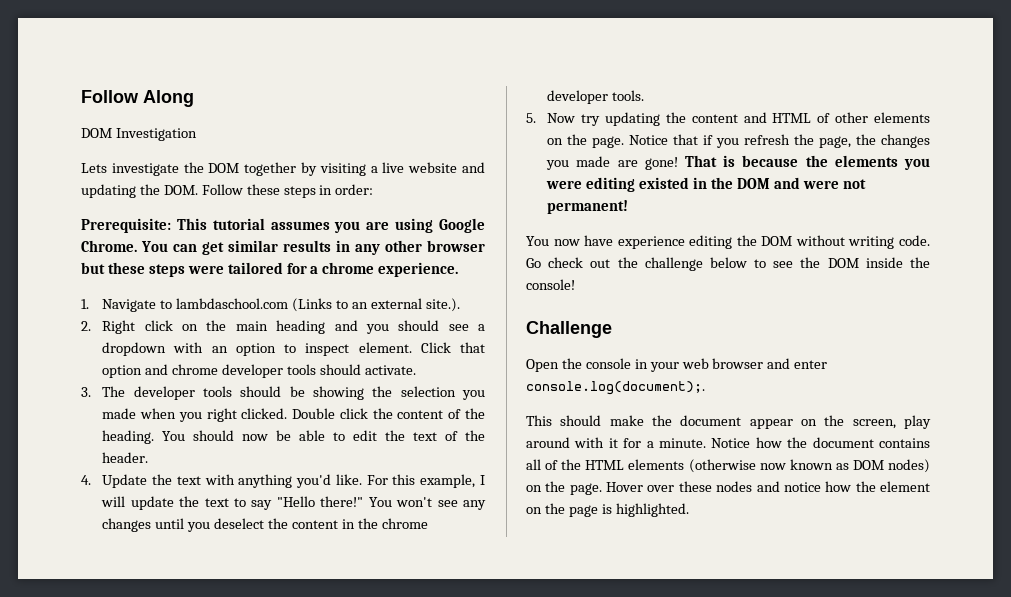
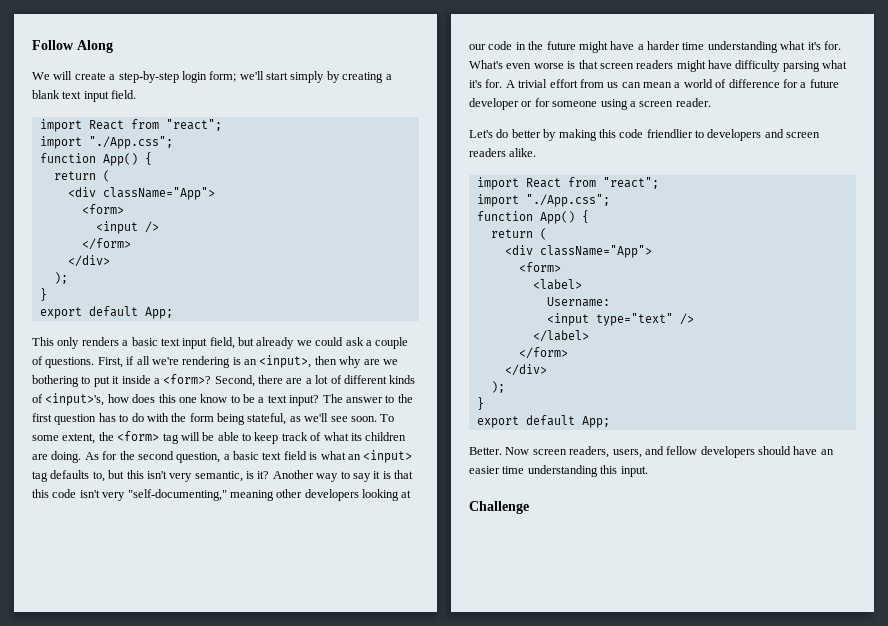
[81,128,197,141] [81,162,486,176] [81,184,374,198] [81,218,486,233] [81,240,485,255] [81,262,459,277] [81,298,460,312] [81,320,486,334] [102,342,485,356] [102,364,416,378] [81,386,485,400] [102,408,485,422] [102,430,485,444] [102,452,149,463] [81,474,485,488] [101,496,486,510] [102,518,428,532] [547,90,645,104] [526,112,930,126] [547,134,930,148] [546,155,930,170] [546,177,866,192] [547,200,629,214] [526,235,930,249] [526,257,930,271] [526,279,575,290] [526,321,612,338] [526,358,828,372] [526,381,705,395] [526,415,931,429] [526,437,930,448] [526,459,931,473] [526,481,930,495] [526,503,689,517] DOM Investigation // Lets investigate the DOM together by visiting a live website and updating the DOM. Follow these steps in order: // Prerequisite: This tutorial assumes you are using Google Chrome. You can get similar results in any other browser but these steps were tailored for a chrome experience. // 1. Navigate to lambdaschool.com (Links to an external site.). // 2. Right click on the main heading and you should see a dropdown with an option to inspect element. Click that option and chrome developer tools should activate. // 3. The developer tools should be showing the selection you made when you right clicked. Double click the content of the heading. You should now be able to edit the text of the header. // 4. Update the text with anything you'd like. For this example, I will update the text to say "Hello there!" You won't see any changes until you deselect the content in the chrome developer tools. // 5. Now try updating the content and HTML of other elements on the page. Notice that if you refresh the page, the changes you made are gone! That is because the elements you were editing existed in the DOM and were not permanent! // You now have experience editing the DOM without writing code. Go check out the challenge below to see the DOM inside the console! // Challenge // Open the console in your web browser and enter console.log(document);. // This should make the document appear on the screen, play around with it for a minute. Notice how the document contains all of the HTML elements (otherwise now known as DOM nodes) on the page. Hover over these nodes and notice how the element on the page is highlighted. -> [32,71,392,83] [32,90,137,102] [39,119,222,132] [39,136,173,149] [39,152,152,166] [53,170,110,182] [67,187,215,200] [81,204,124,214] [95,221,159,234] [81,238,131,250] [67,255,110,267] [53,272,68,284] [39,288,47,301] [39,306,173,319] [32,337,409,349] [32,355,398,368] [32,374,416,387] [32,393,413,406] [32,413,395,425] [32,431,407,444] [32,450,413,463] [32,470,413,482] [32,489,412,501] [469,41,841,53] [469,60,848,72] [469,79,839,88] [469,98,711,110] [469,129,821,141] [469,148,537,157] [476,177,659,190] [476,194,610,207] [476,210,589,224] [490,228,547,240] [504,245,652,258] [518,262,561,272] [532,279,582,290] [546,297,610,307] [546,313,694,326] [532,330,589,342] [518,347,568,359] [504,364,547,376] [490,381,505,393] [476,397,484,410] [476,415,610,428] [469,446,834,458] [469,465,648,477] [469,501,529,514] We will create a step-by-step login form; we'll start simply by creating a blank text input field. // import React from "react"; // import "./App.css"; // function App() { // return ( // <div className="App"> // <form> // <input /> // </form> // </div> // ); // } // export default App; // This only renders a basic text input field, but already we could ask a couple of questions. First, if all we're rendering is an <input>, then why are we bothering to put it inside a <form>? Second, there are a lot of different kinds of <input>'s, how does this one know to be a text input? The answer to the first question has to do with the form being stateful, as we'll see soon. To some extent, the <form> tag will be able to keep track of what its children are doing. As for the second question, a basic text field is what an <input> tag defaults to, but this isn't very semantic, is it? Another way to say it is that this code isn't very "self-documenting," meaning other developers looking at our code in the future might have a harder time understanding what it's for. What's even worse is that screen readers might have difficulty parsing what it's for. A trivial effort from us can mean a world of difference for a future developer or for someone using a screen reader. // Let's do better by making this code friendlier to developers and screen readers alike. // import React from "react"; // import "./App.css"; // function App() { // return ( // <div className="App"> // <form> // <label> // Username: // <input type="text" /> // </label> // </form> // </div> // ); // } // export default App; // Better. Now screen readers, users, and fellow developers should have an easier time understanding this input. // Challenge

